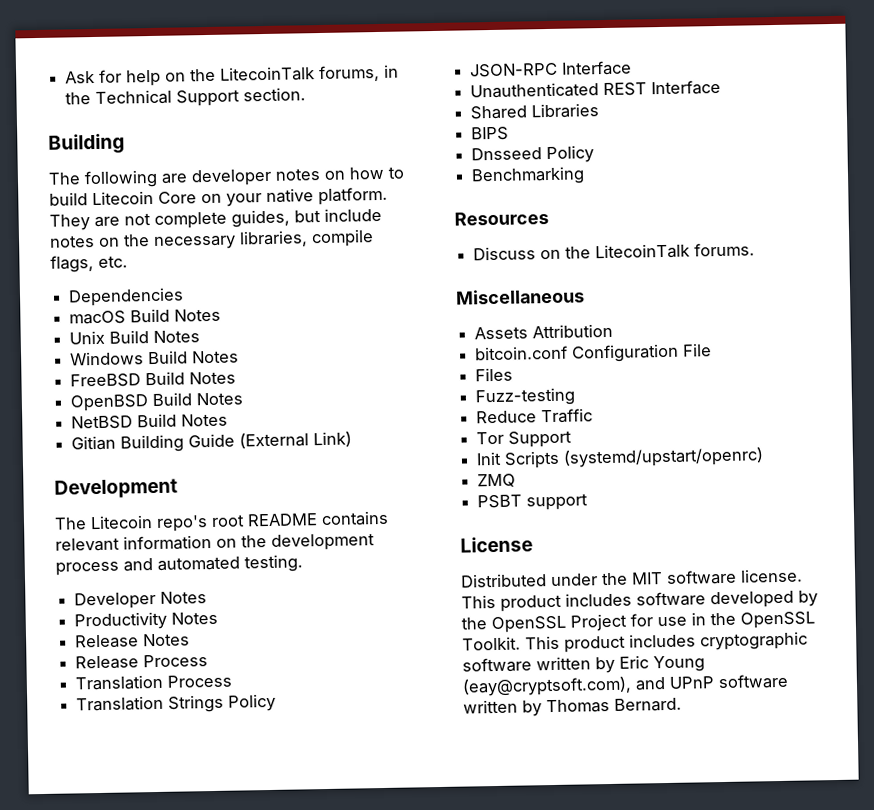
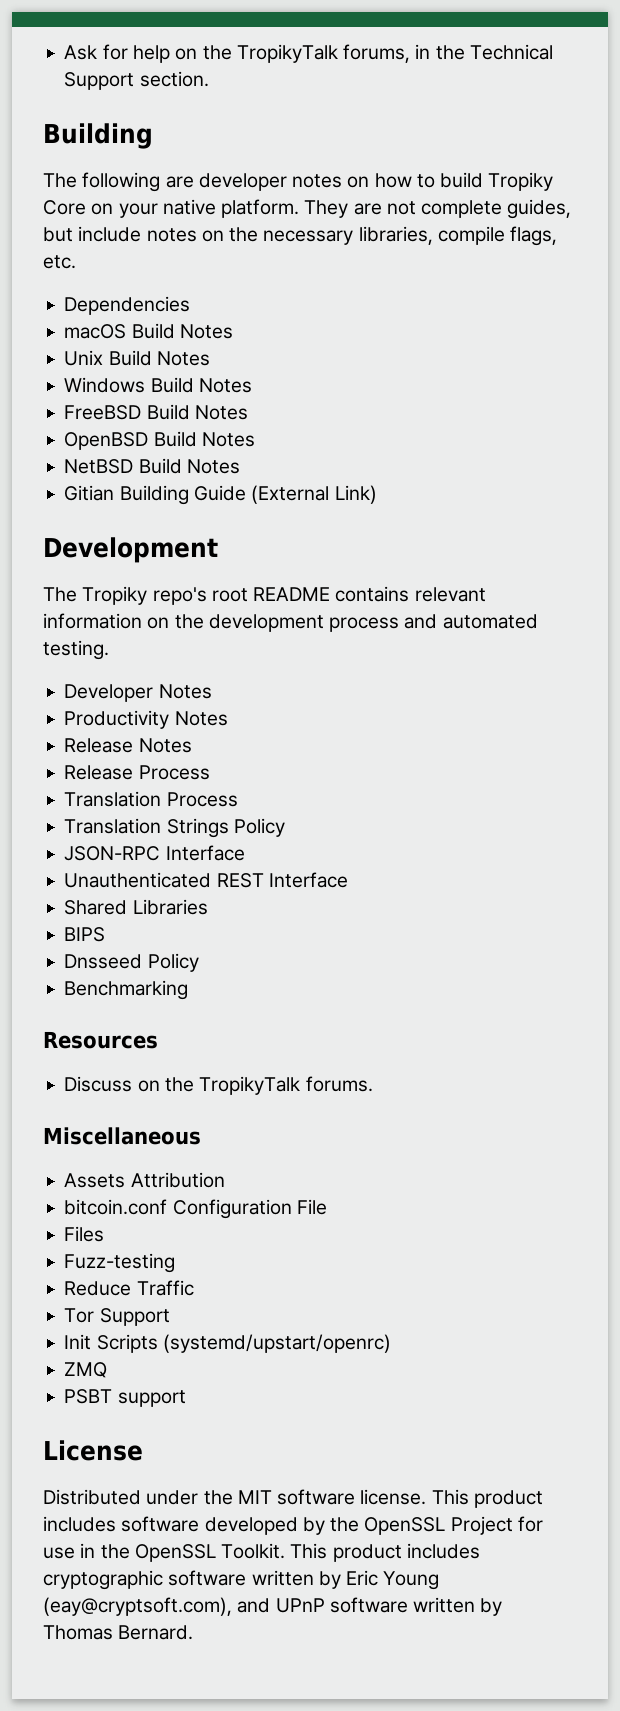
[220,66,316,82] LitecoinTalk -> [236,44,338,63] TropikyTalk
[92,190,154,206] Litecoin -> [488,172,554,191] Tropiky
[90,515,153,530] Litecoin -> [82,586,148,605] Tropiky
[595,243,691,260] LitecoinTalk -> [199,1076,301,1095] TropikyTalk

